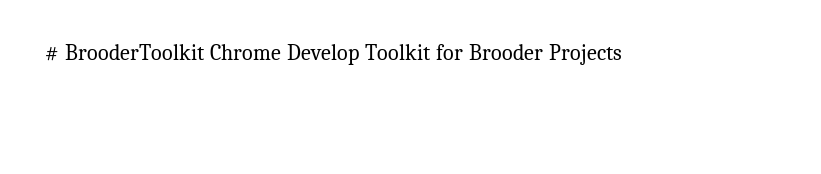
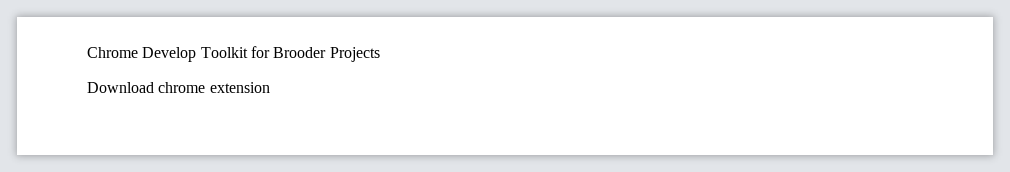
[45,44,205,61] # BrooderToolkit -> (87, 52) none
(622, 54) none -> [87,82,270,93] // Download chrome extension

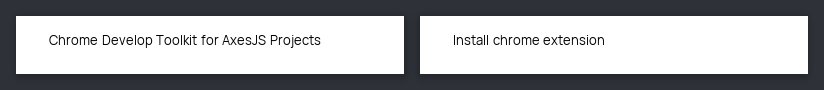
[273,47,327,58] Brooder -> [222,35,267,45] AxesJS
[87,82,154,93] Download -> [453,35,489,45] Install

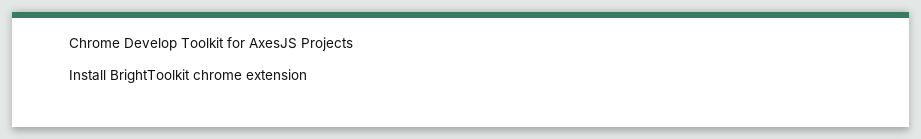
(489, 40) none -> [110,69,190,83] BrightToolkit

